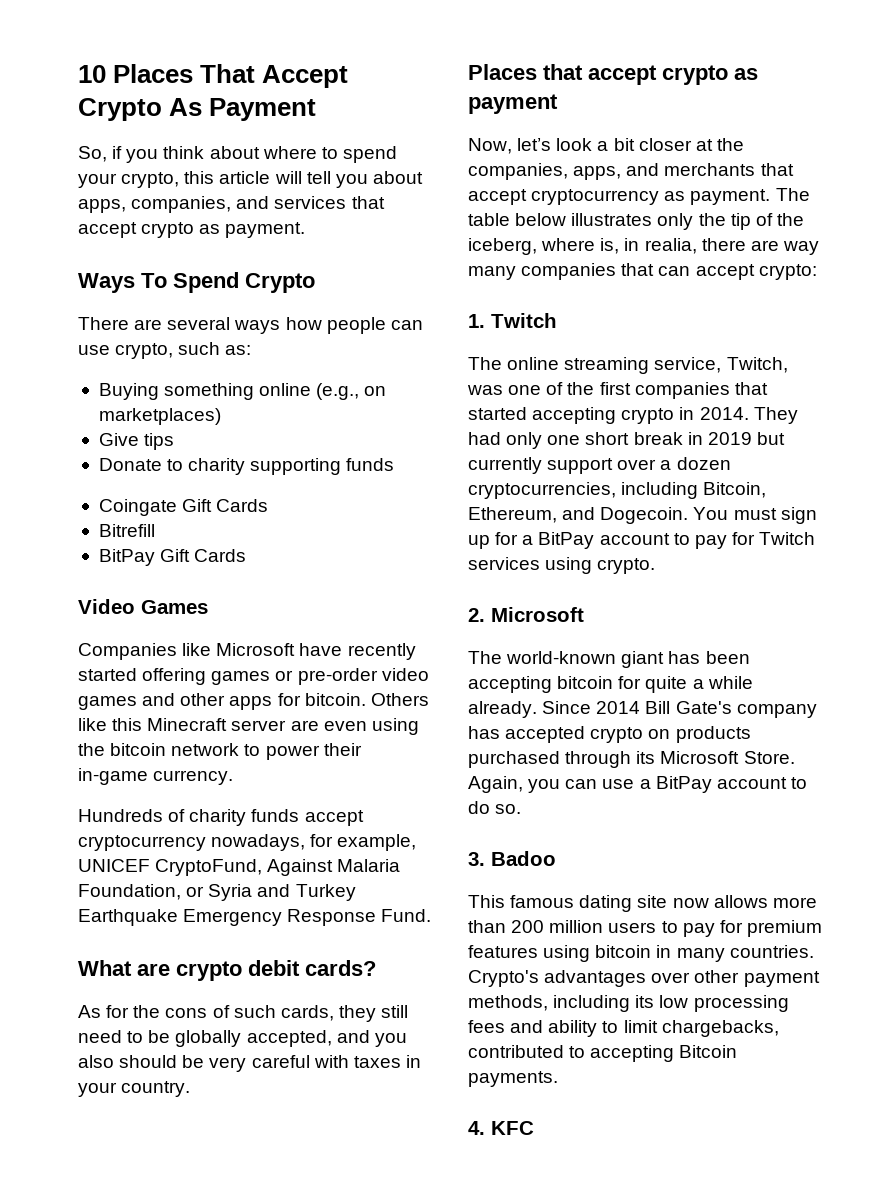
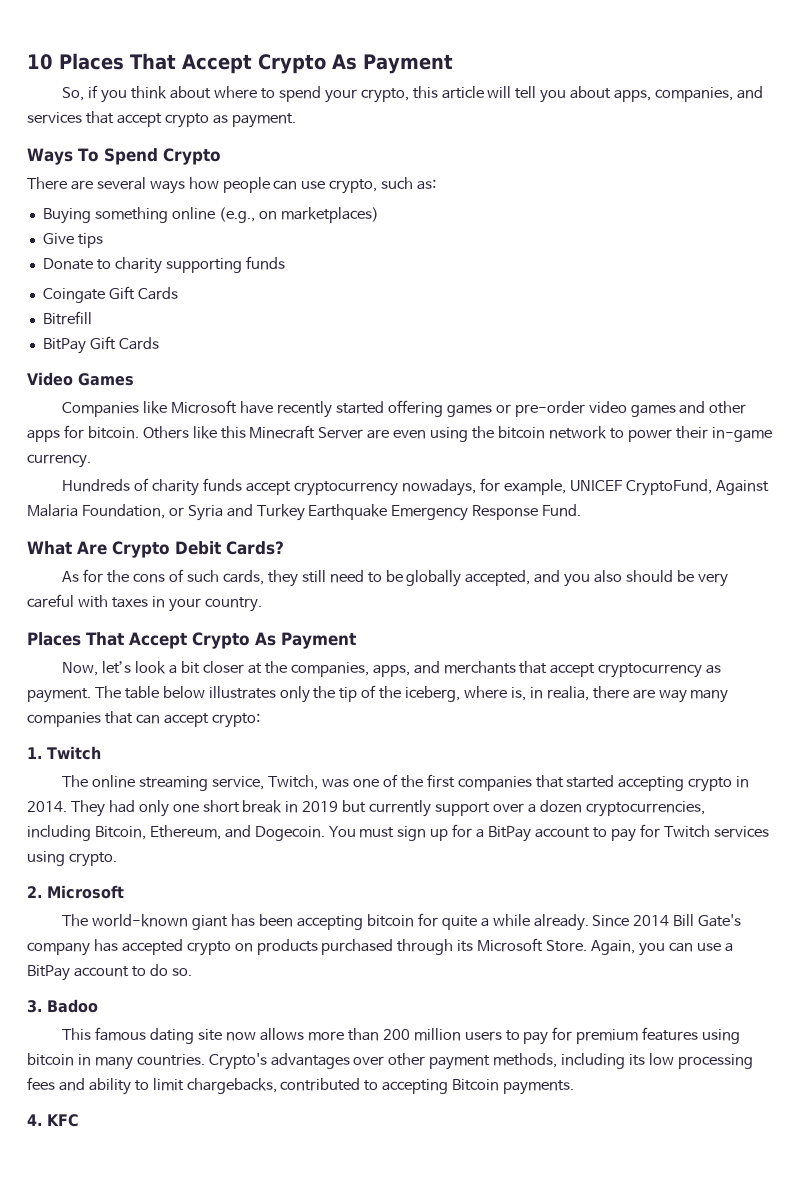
[231,720,287,731] server -> [318,427,364,439] Server
[137,960,376,981] are crypto debit cards? -> [77,541,284,558] Are Crypto Debit Cards?
[543,64,758,85] [468,94,558,114] that accept crypto as payment -> [86,632,356,649] That Accept Crypto As Payment

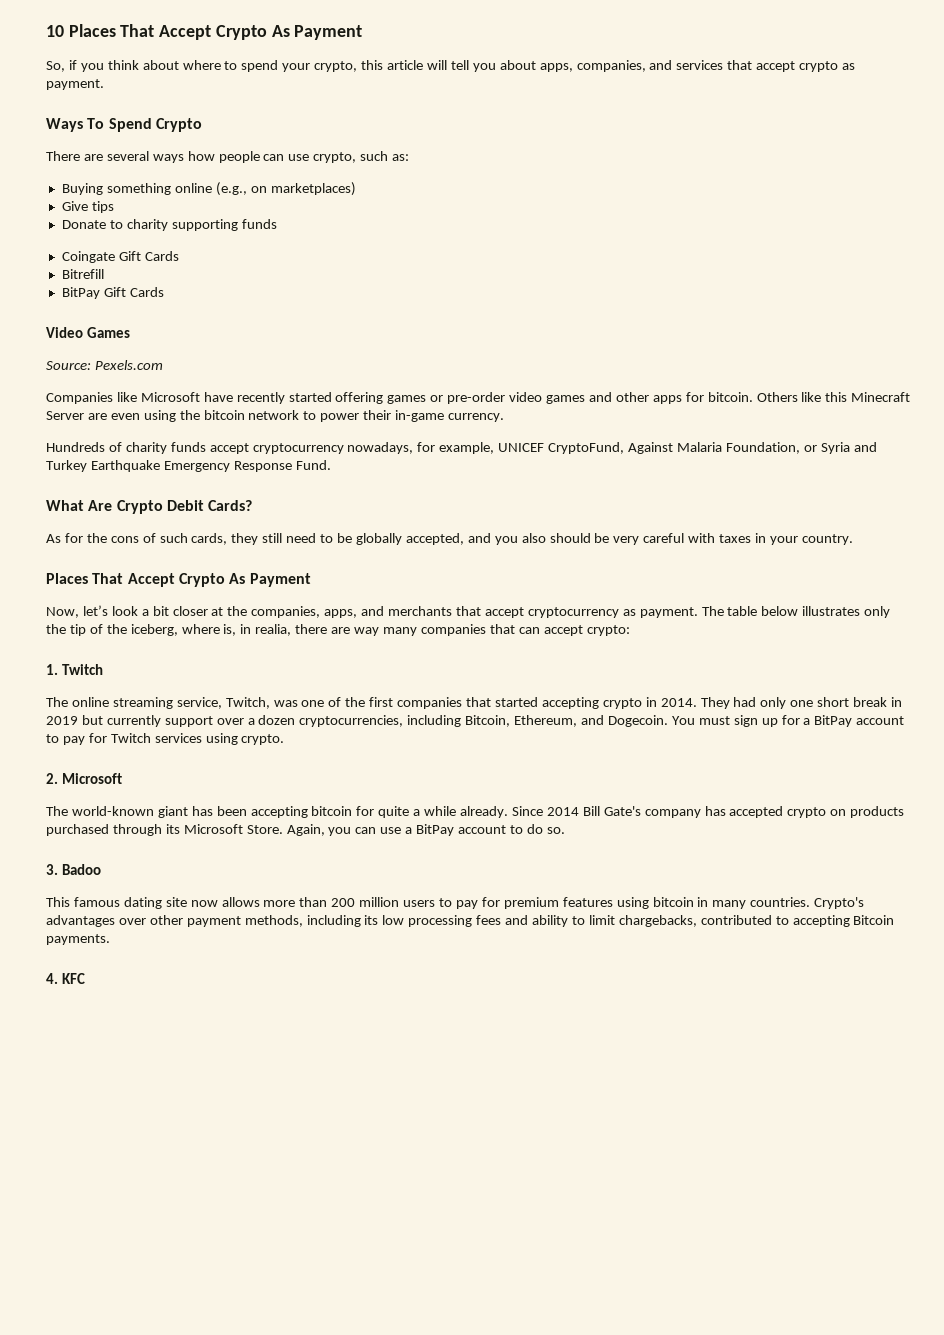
(134, 379) none -> [46,360,163,370] // Source: Pexels.com

